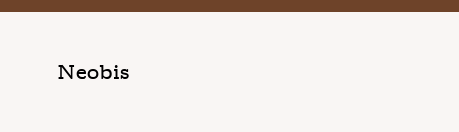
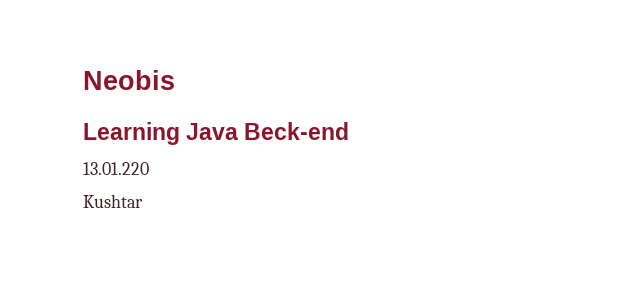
(130, 71) none -> [83,122,350,145] [83,162,149,175] [83,194,143,208] // Learning Java Beck-end // 13.01.220 // Kushtar

